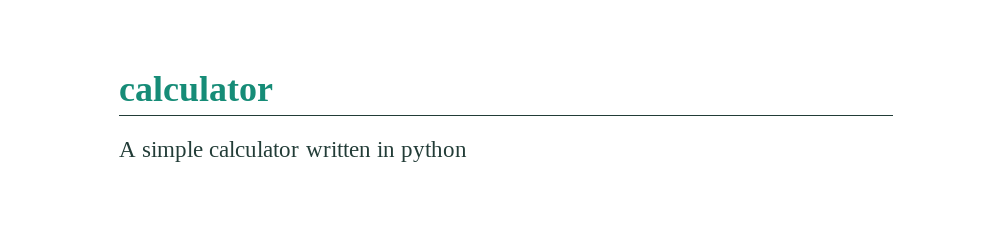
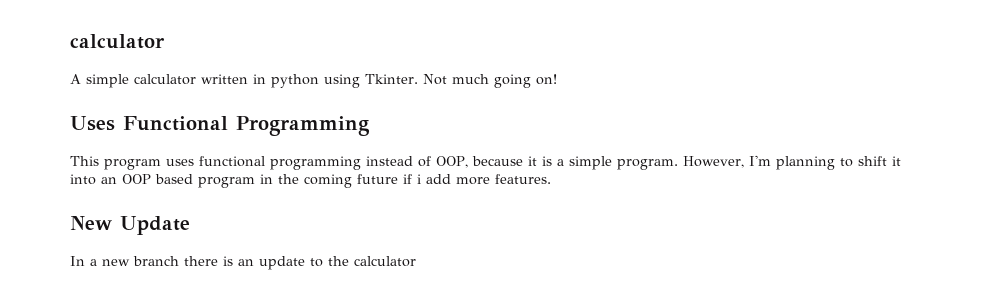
(468, 151) none -> [324,74,557,88] [70,116,370,136] [70,155,901,170] [70,174,551,188] [70,216,190,235] [70,256,416,270] using Tkinter. Not much going on! // Uses Functional Programming // This program uses functional programming instead of OOP, because it is a simple program. However, I'm planning to shift it into an OOP based program in the coming future if i add more features. // New Update // In a new branch there is an update to the calculator

